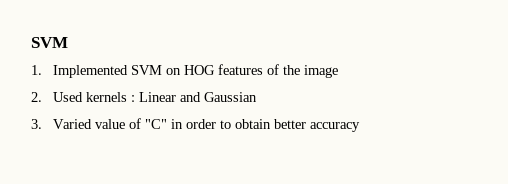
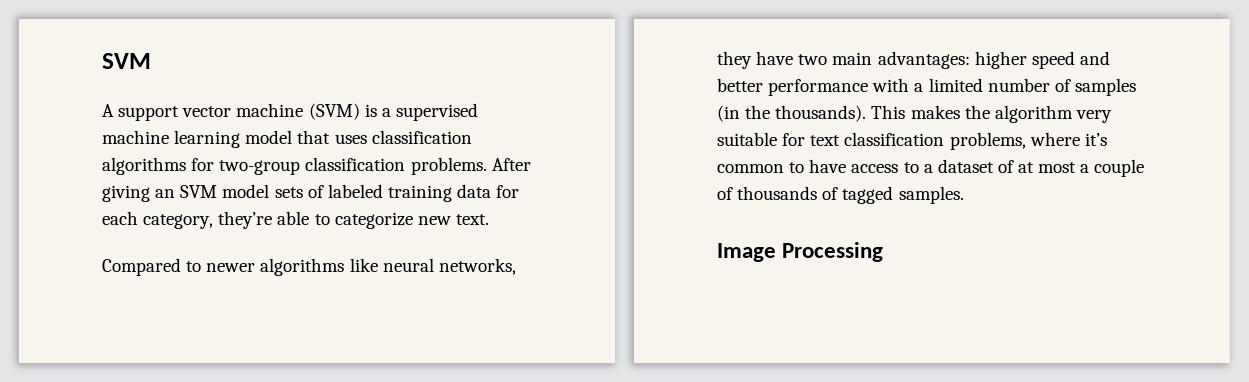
[31,64,339,78] [31,92,258,102] [31,118,361,132] 1. Implemented SVM on HOG features of the image // 2. Used kernels : Linear and Gaussian // 3. Varied value of "C" in order to obtain better accuracy -> [102,103,478,121] [102,130,472,148] [102,157,531,175] [102,184,520,202] [102,211,489,229] [102,258,516,276] [717,51,1110,69] [717,78,1136,96] [717,105,1112,123] [717,132,1107,150] [717,159,1145,177] [717,186,964,204] [717,242,884,262] A support vector machine (SVM) is a supervised machine learning model that uses classification algorithms for two-group classification problems. After giving an SVM model sets of labeled training data for each category, they’re able to categorize new text. // Compared to newer algorithms like neural networks, they have two main advantages: higher speed and better performance with a limited number of samples (in the thousands). This makes the algorithm very suitable for text classification problems, where it’s common to have access to a dataset of at most a couple of thousands of tagged samples. // Image Processing

